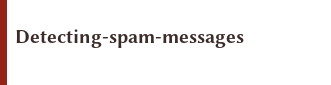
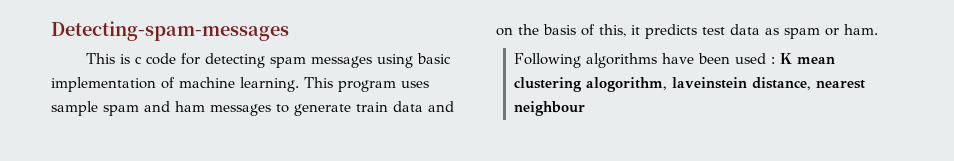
(244, 38) none -> [85,53,451,68] [51,77,429,92] [51,101,454,116] [496,24,878,39] [513,53,835,68] [513,77,865,92] [513,101,585,116] // This is c code for detecting spam messages using basic implementation of machine learning. This program uses sample spam and ham messages to generate train data and on the basis of this, it predicts test data as spam or ham. // Following algorithms have been used : K mean clustering alogorithm, laveinstein distance, nearest neighbour

